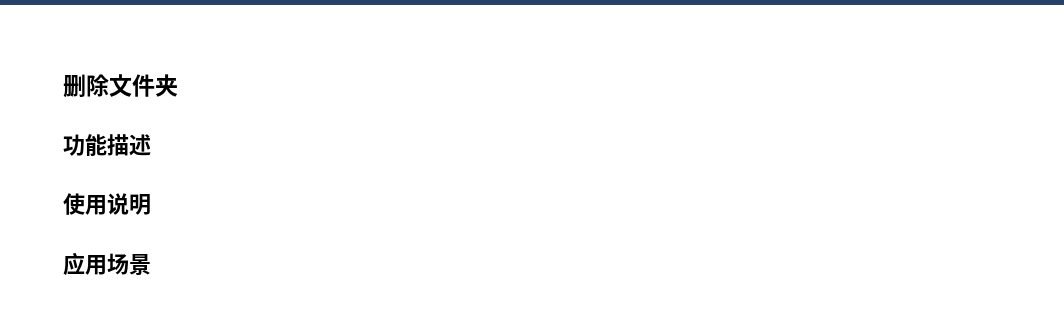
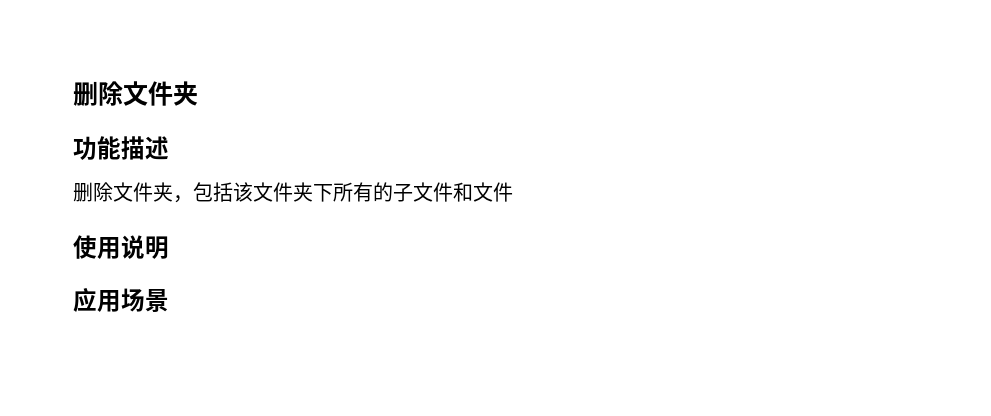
(151, 145) none -> [73,182,513,203] // 删除文件夹，包括该文件夹下所有的子文件和文件

